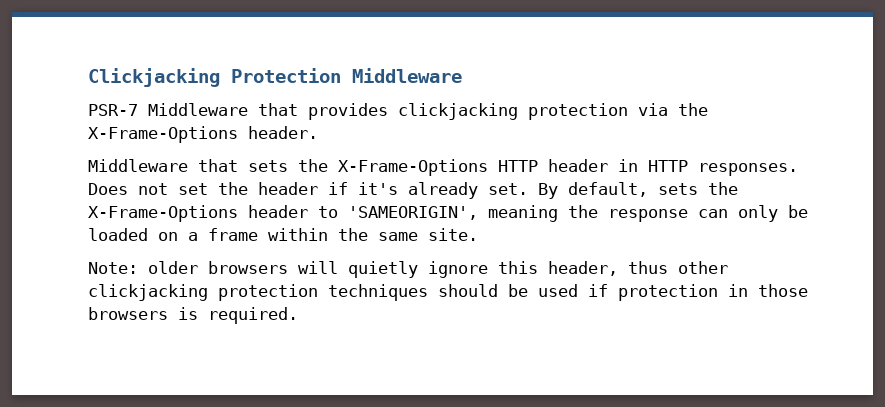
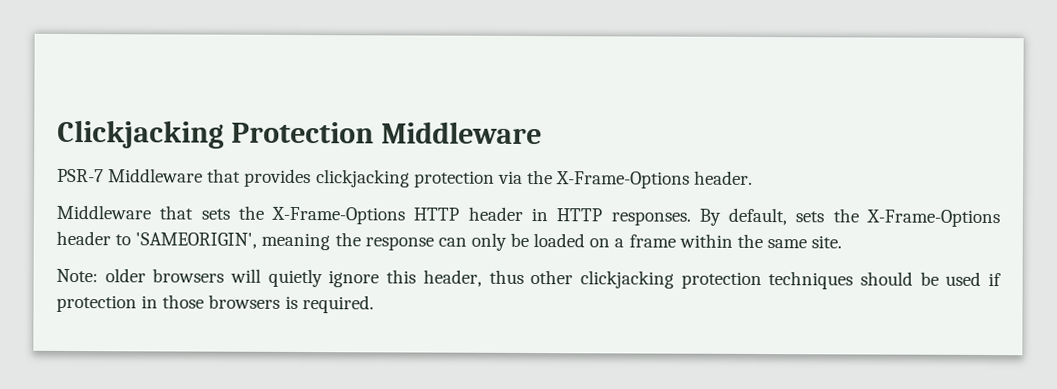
[88,182,528,199] Does not set the header if it's already set. -> (691, 218) none

